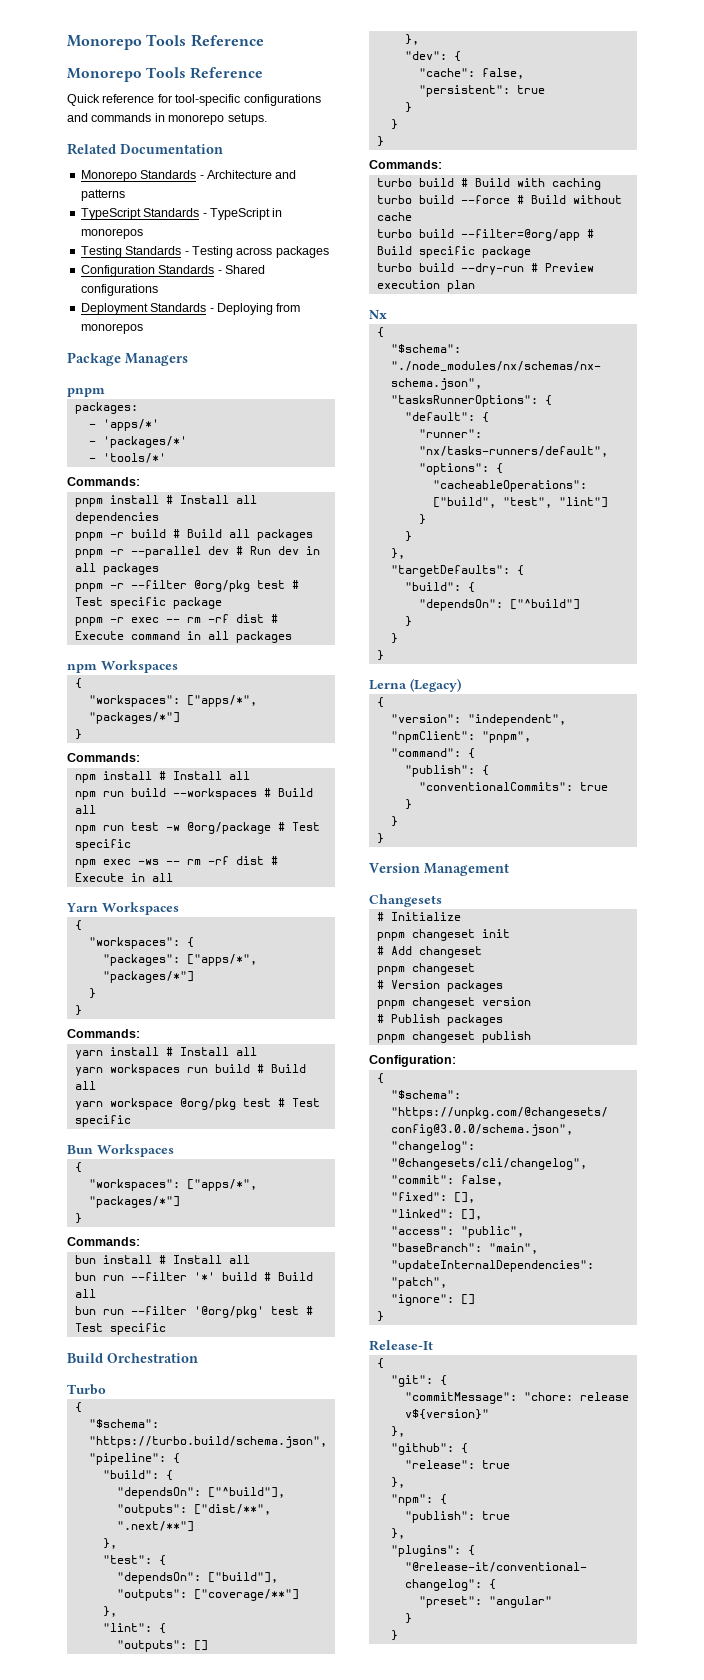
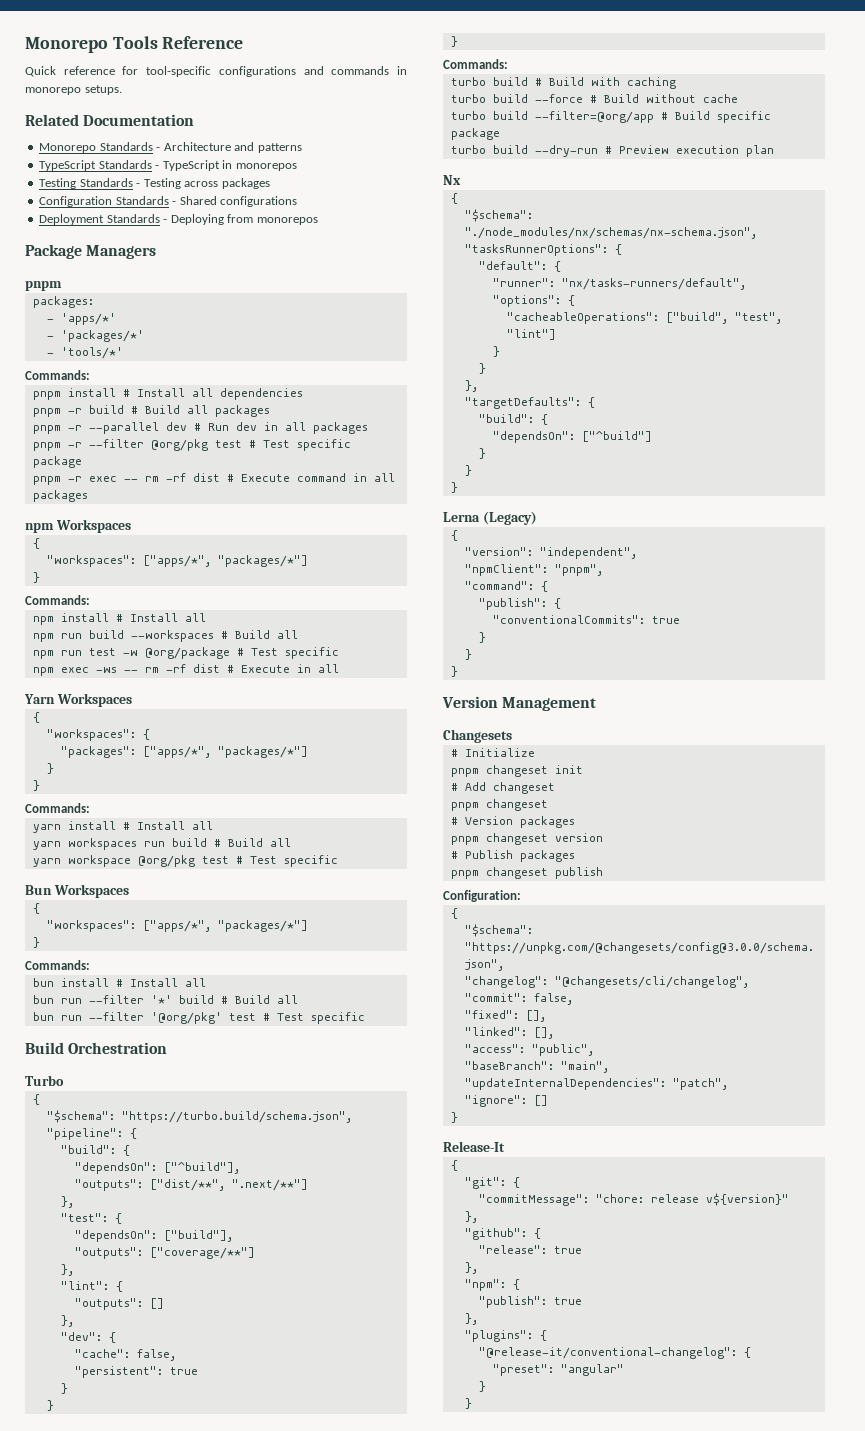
[67,34,264,50] [67,67,264,82] Monorepo Tools Reference // Monorepo Tools Reference -> [25,36,244,53] Monorepo Tools Reference

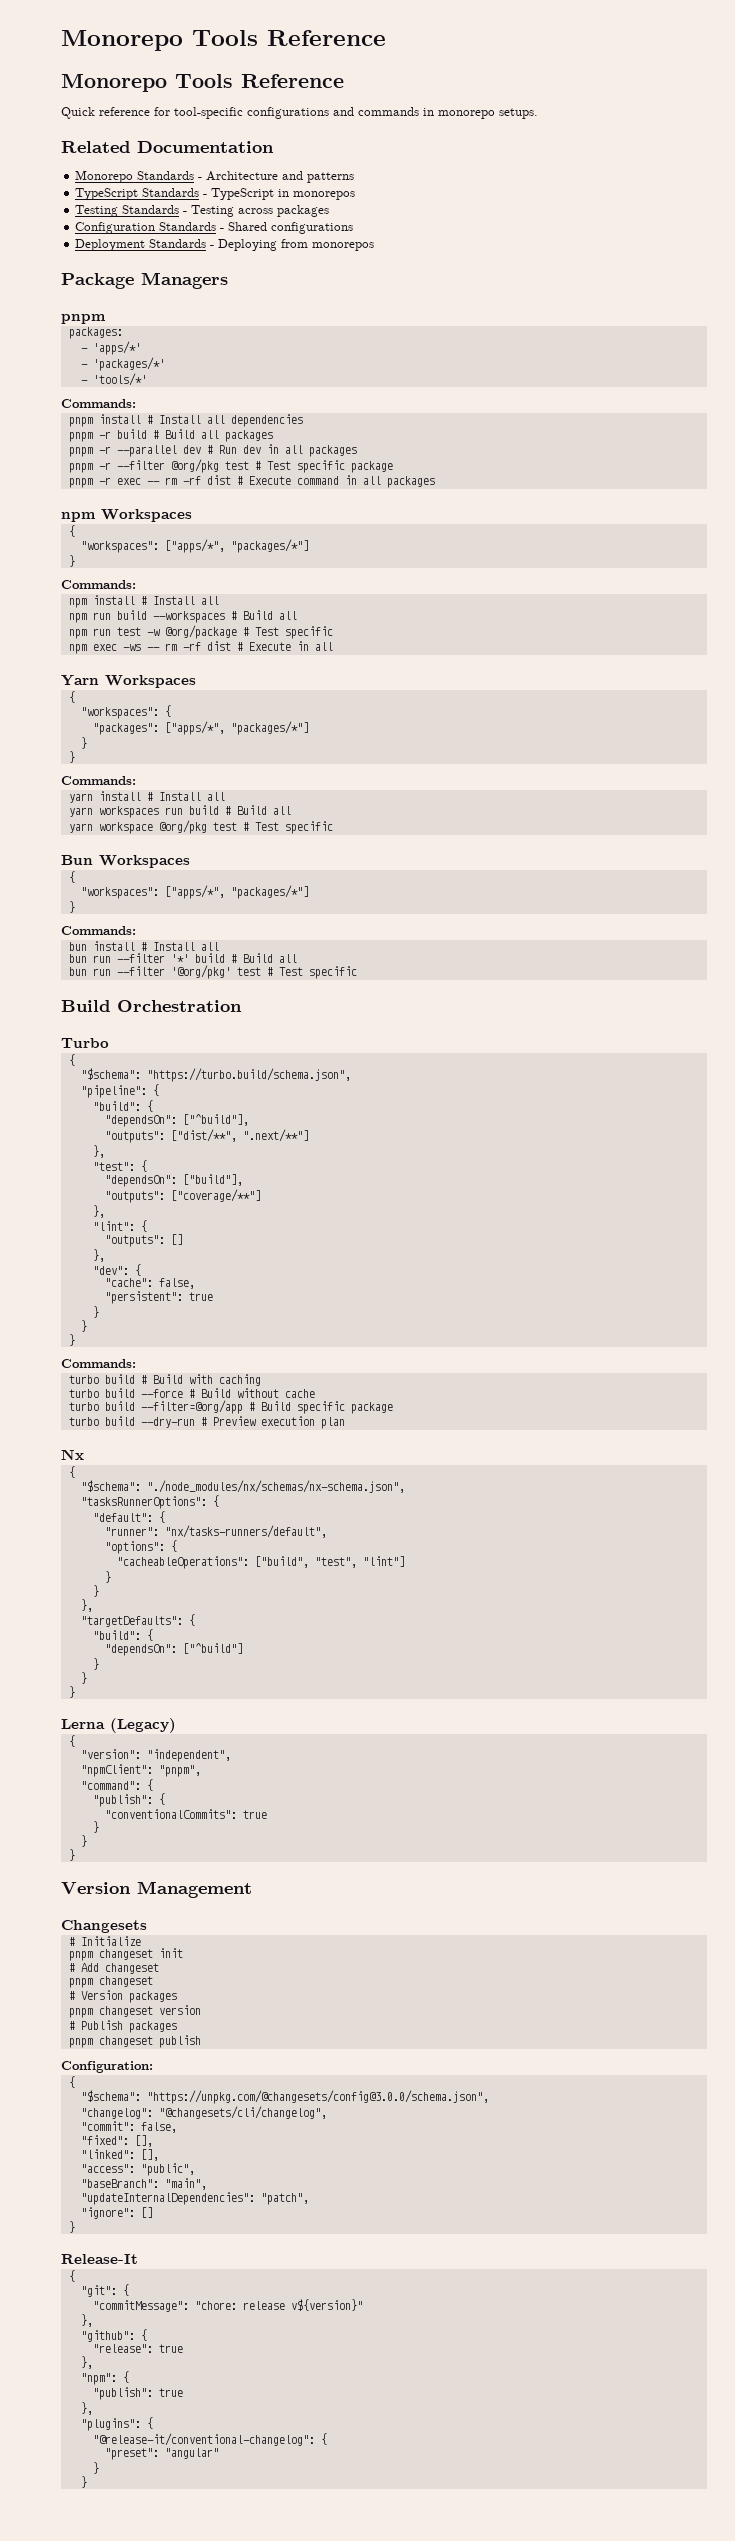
[25,36,244,53] Monorepo Tools Reference -> [61,30,386,51] [61,74,344,92] Monorepo Tools Reference // Monorepo Tools Reference

